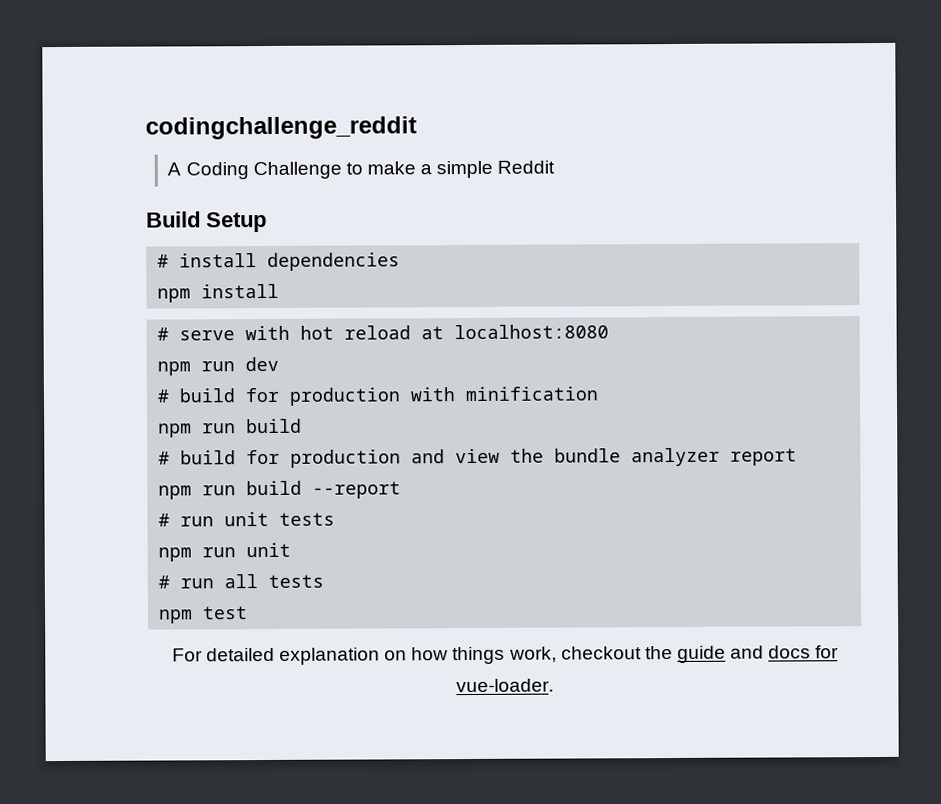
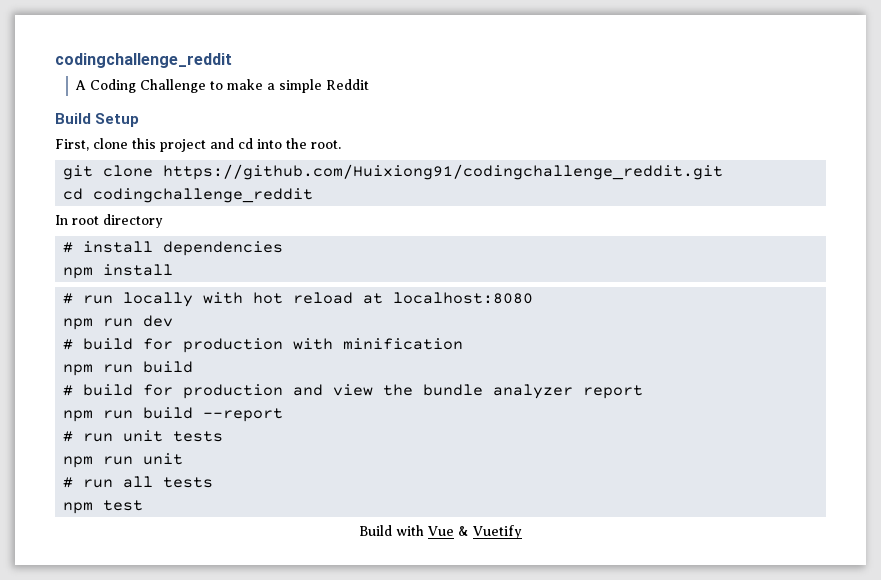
(267, 222) none -> [55,138,341,152] [63,164,724,180] [63,188,314,203] [55,214,163,228] // First, clone this project and cd into the root. // git clone https://github.com/Huixiong91/codingchallenge_reddit.git // cd codingchallenge_reddit // In root directory
[179,330,236,341] serve -> [83,292,194,307] run locally
[171,645,840,665] [456,678,554,693] For detailed explanation on how things work, checkout the guide and docs for vue-loader. -> [359,525,522,539] Build with Vue & Vuetify

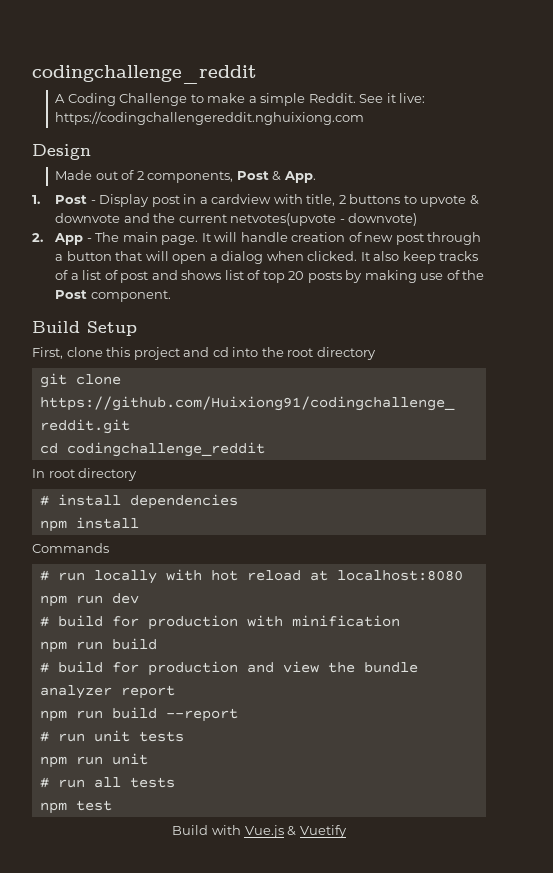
[325,79,369,90] Reddit -> [308,93,426,103] [55,111,365,125] [32,144,91,160] [55,170,316,183] [32,194,479,207] [55,213,418,226] [32,232,482,245] [55,251,479,264] [55,270,485,283] [55,290,171,302] Reddit. See it live: https://codingchallengereddit.nghuixiong.com // Design // Made out of 2 components, Post & App. // 1. Post - Display post in a cardview with title, 2 buttons to upvote & downvote and the current netvotes(upvote - downvote) // 2. App - The main page. It will handle creation of new post through a button that will open a dialog when clicked. It also keep tracks of a list of post and shows list of top 20 posts by making use of the Post component.
[311,140,341,149] root. -> [287,347,376,360] root directory
(174, 270) none -> [32,543,109,553] // Commands
[428,526,454,536] Vue -> [244,825,284,838] Vue.js

